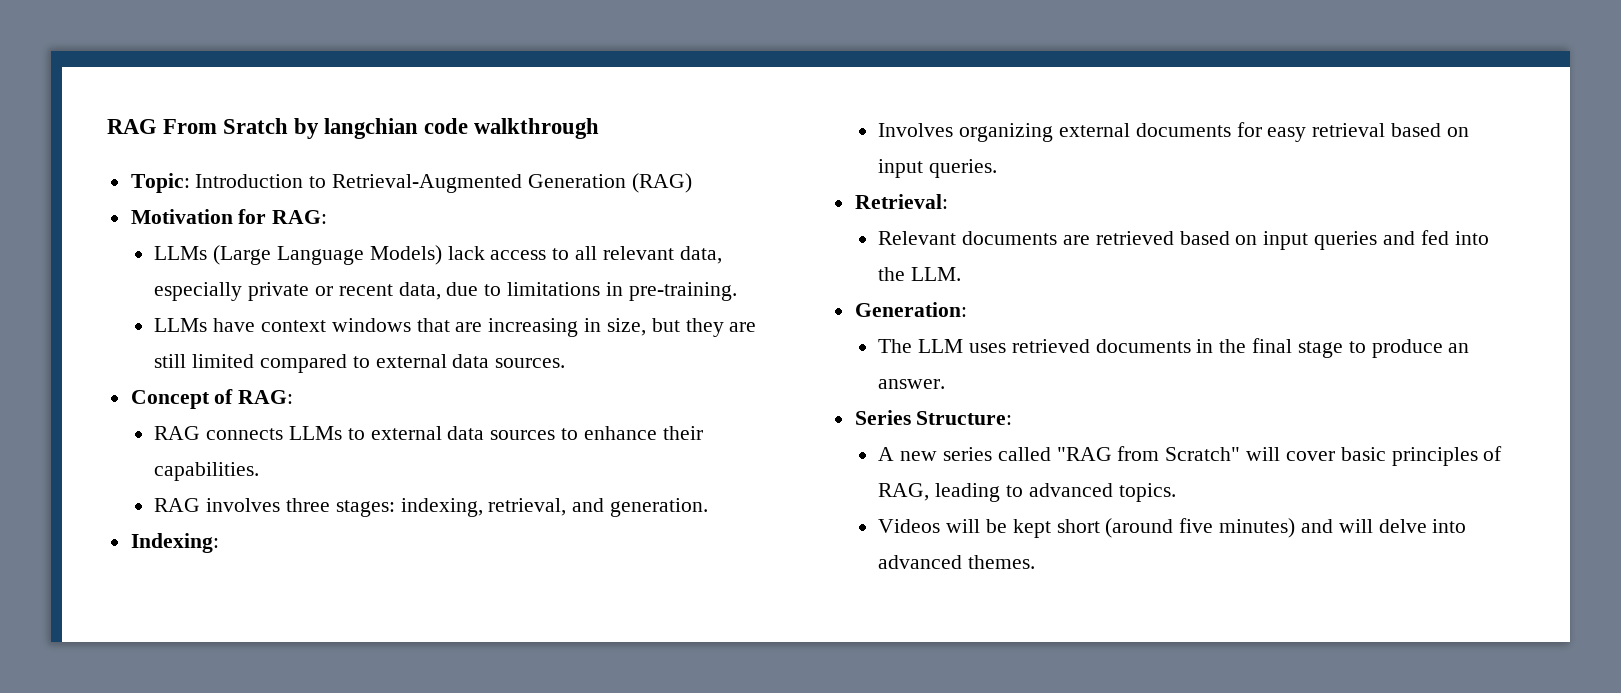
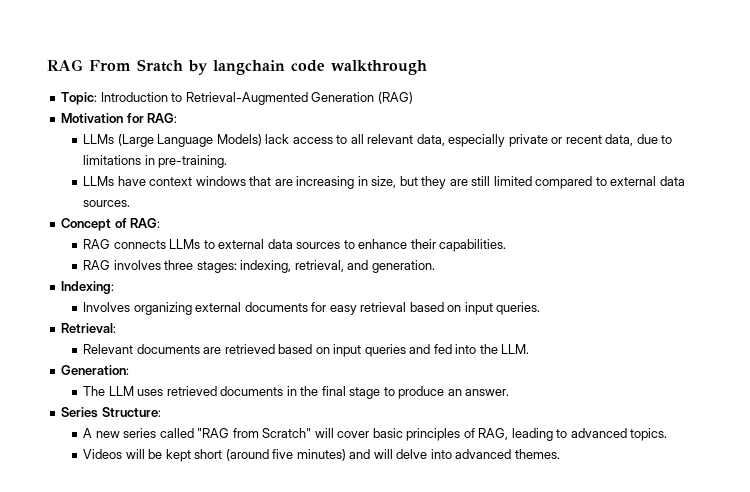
[324,118,419,139] langchian -> [213,60,285,75] langchain

